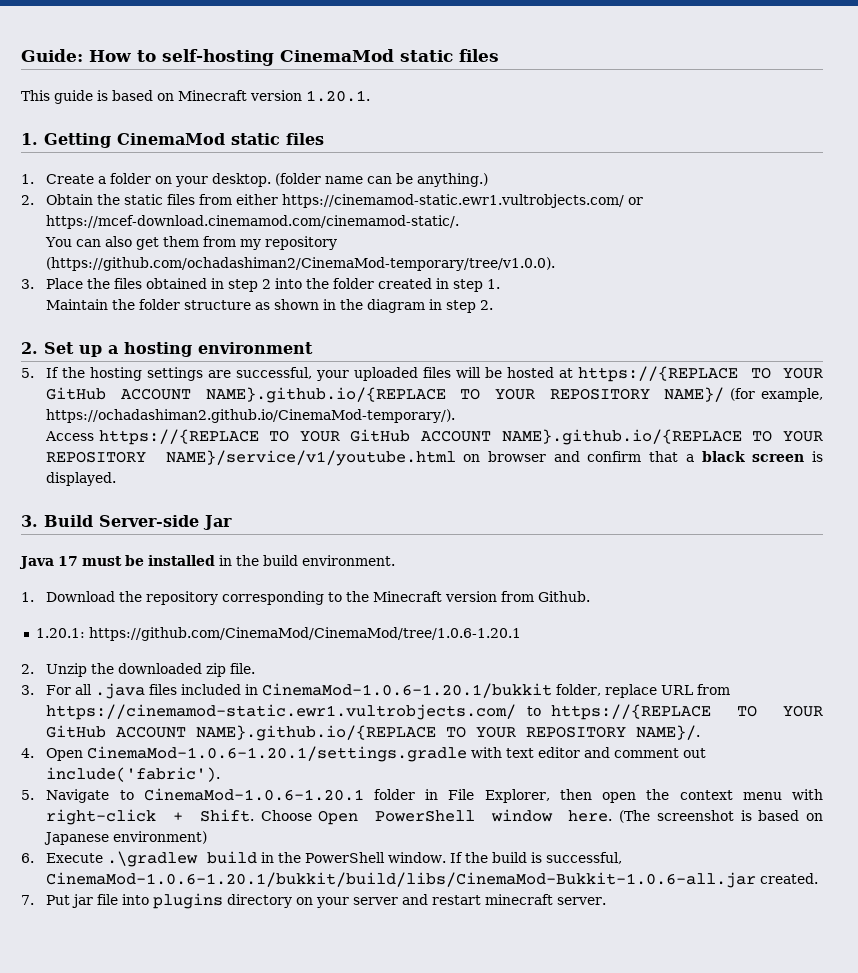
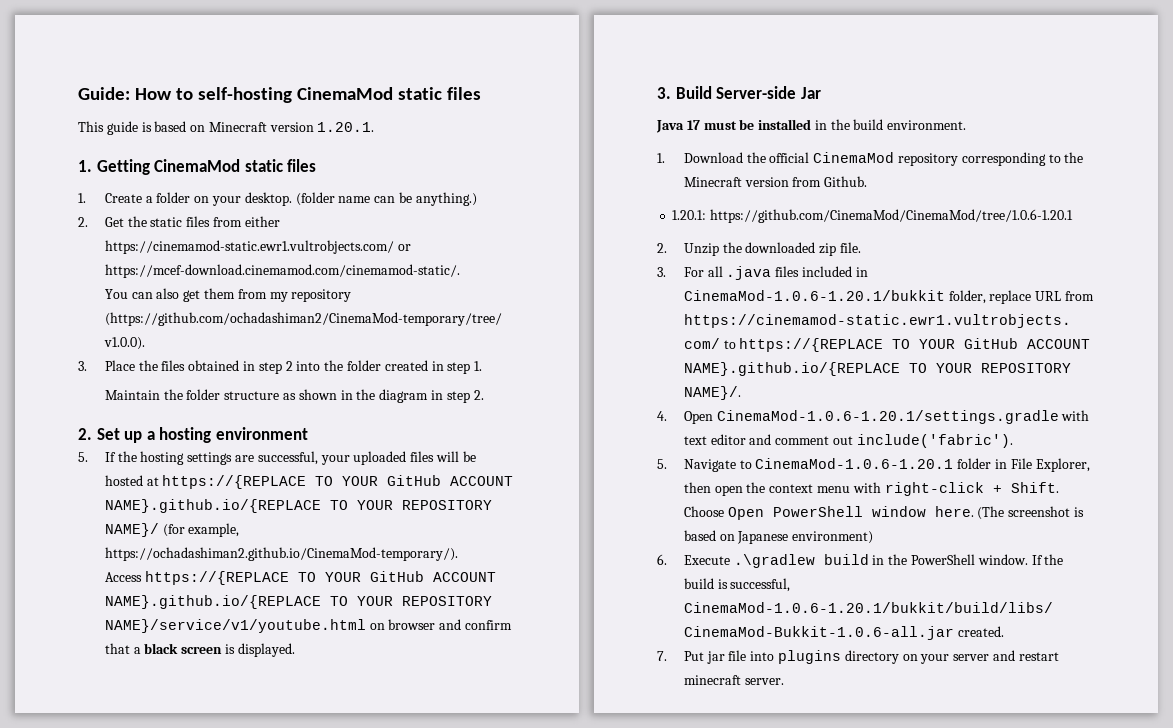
[46,194,94,205] Obtain -> [104,217,124,227] Get
(143, 596) none -> [769,152,895,163] official CinemaMod

